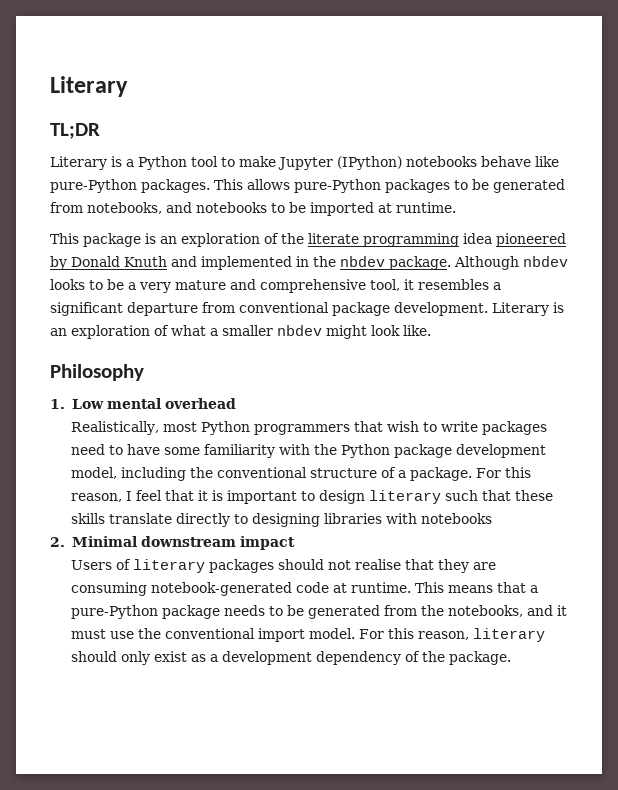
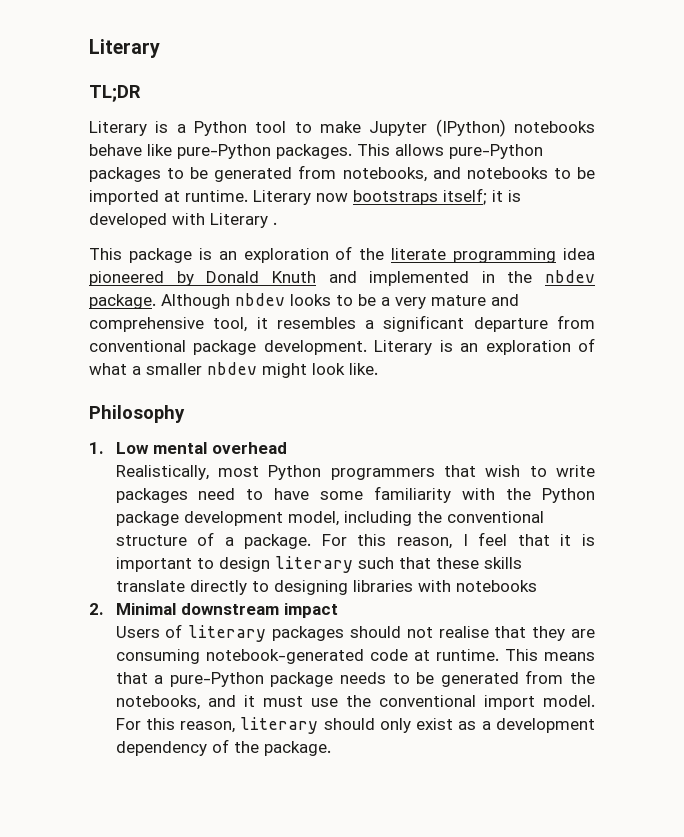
(456, 207) none -> [253,188,521,205] [89,213,277,228] Literary now bootstraps itself; it is developed with Literary .

